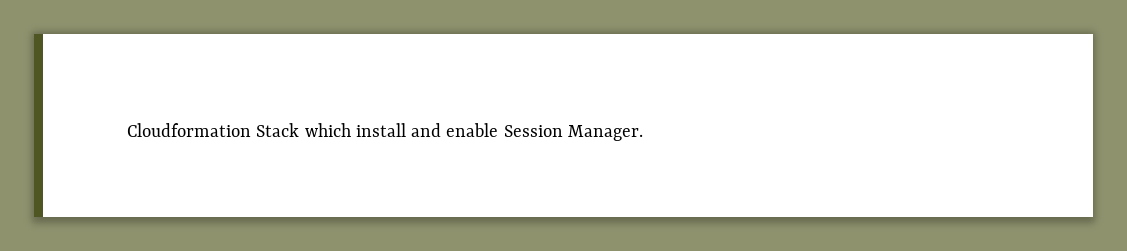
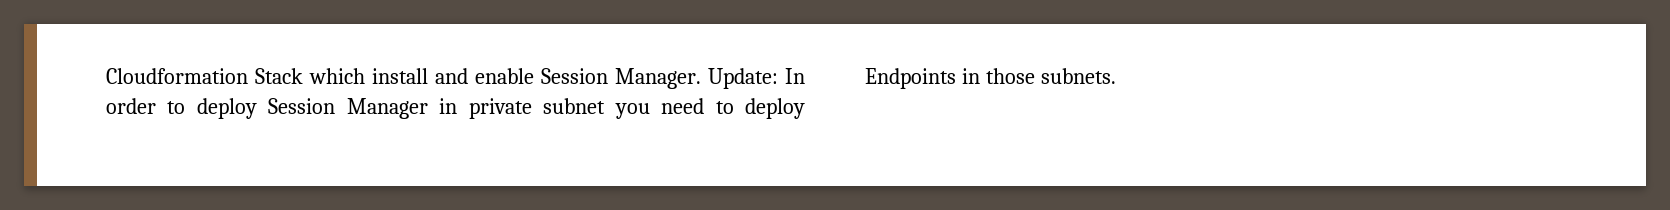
(643, 133) none -> [708,68,805,89] [106,98,805,119] [865,68,1116,89] Update: In order to deploy Session Manager in private subnet you need to deploy Endpoints in those subnets.

